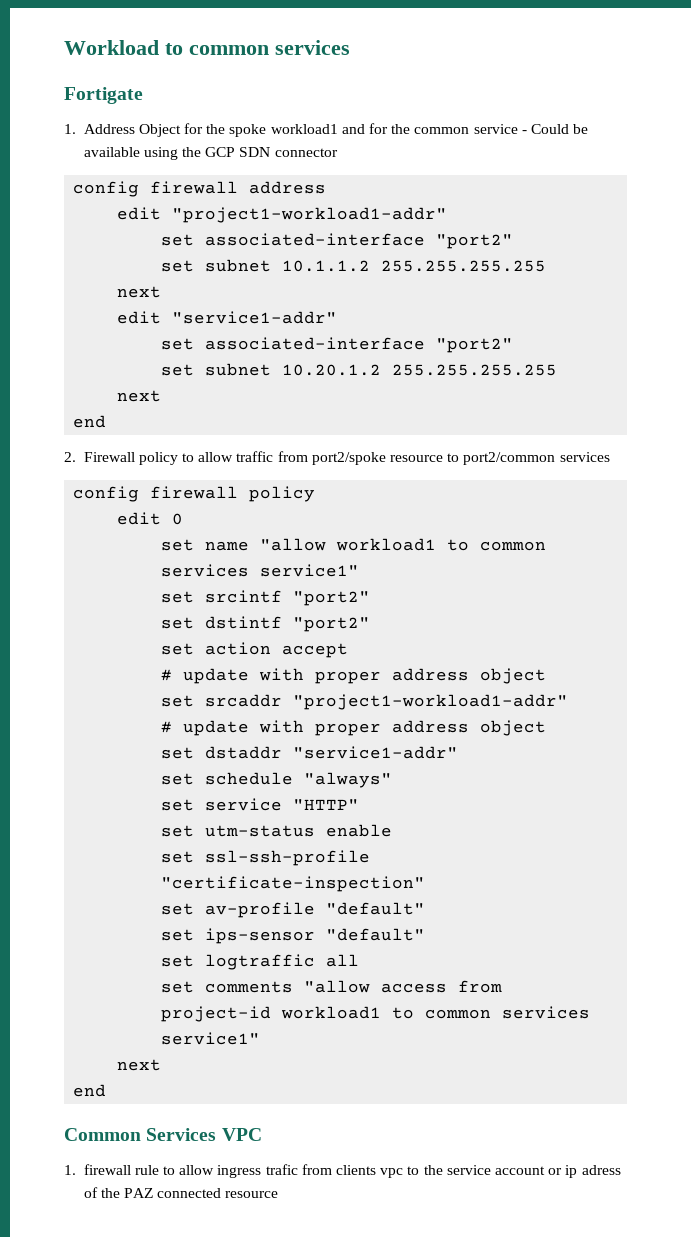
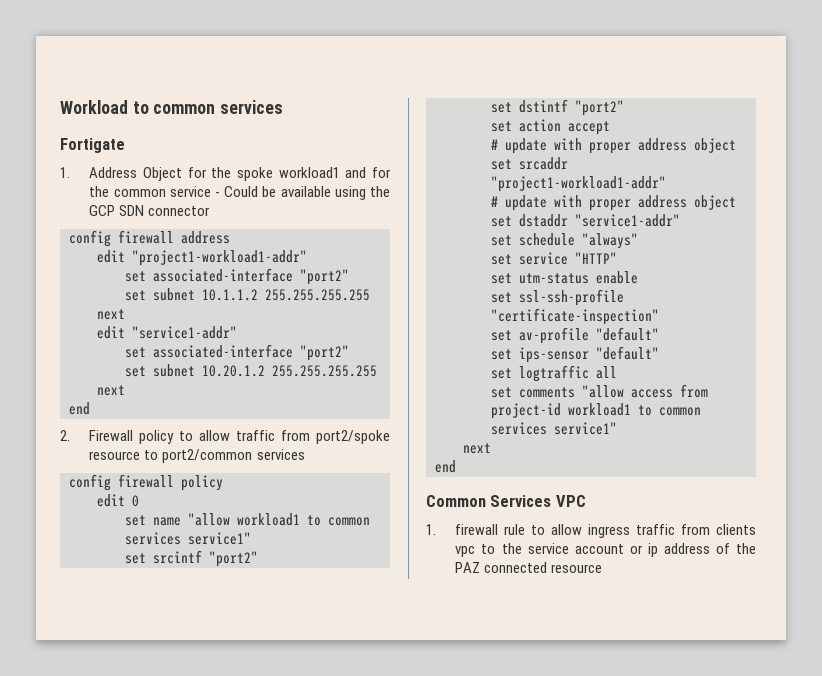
[265,1164,298,1175] trafic -> [636,524,676,535] traffic
[581,1165,621,1175] adress -> [663,543,710,554] address

